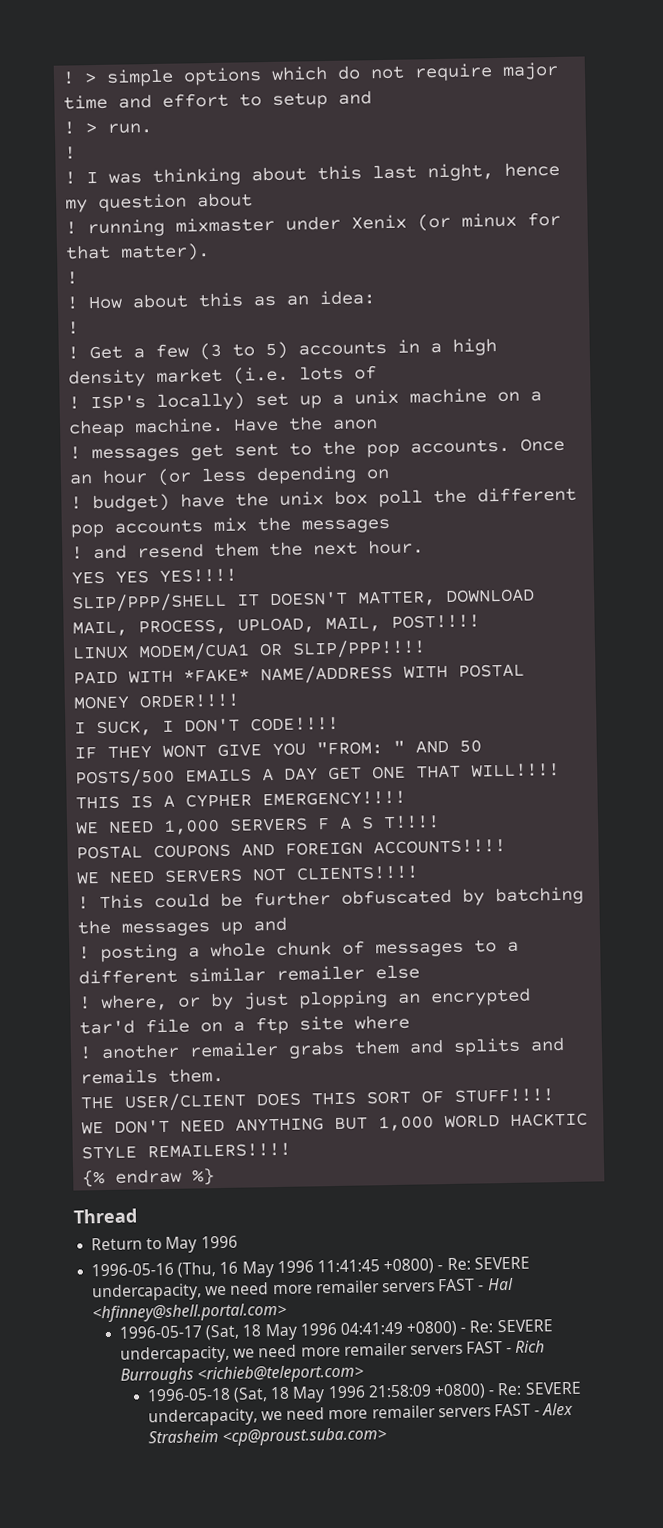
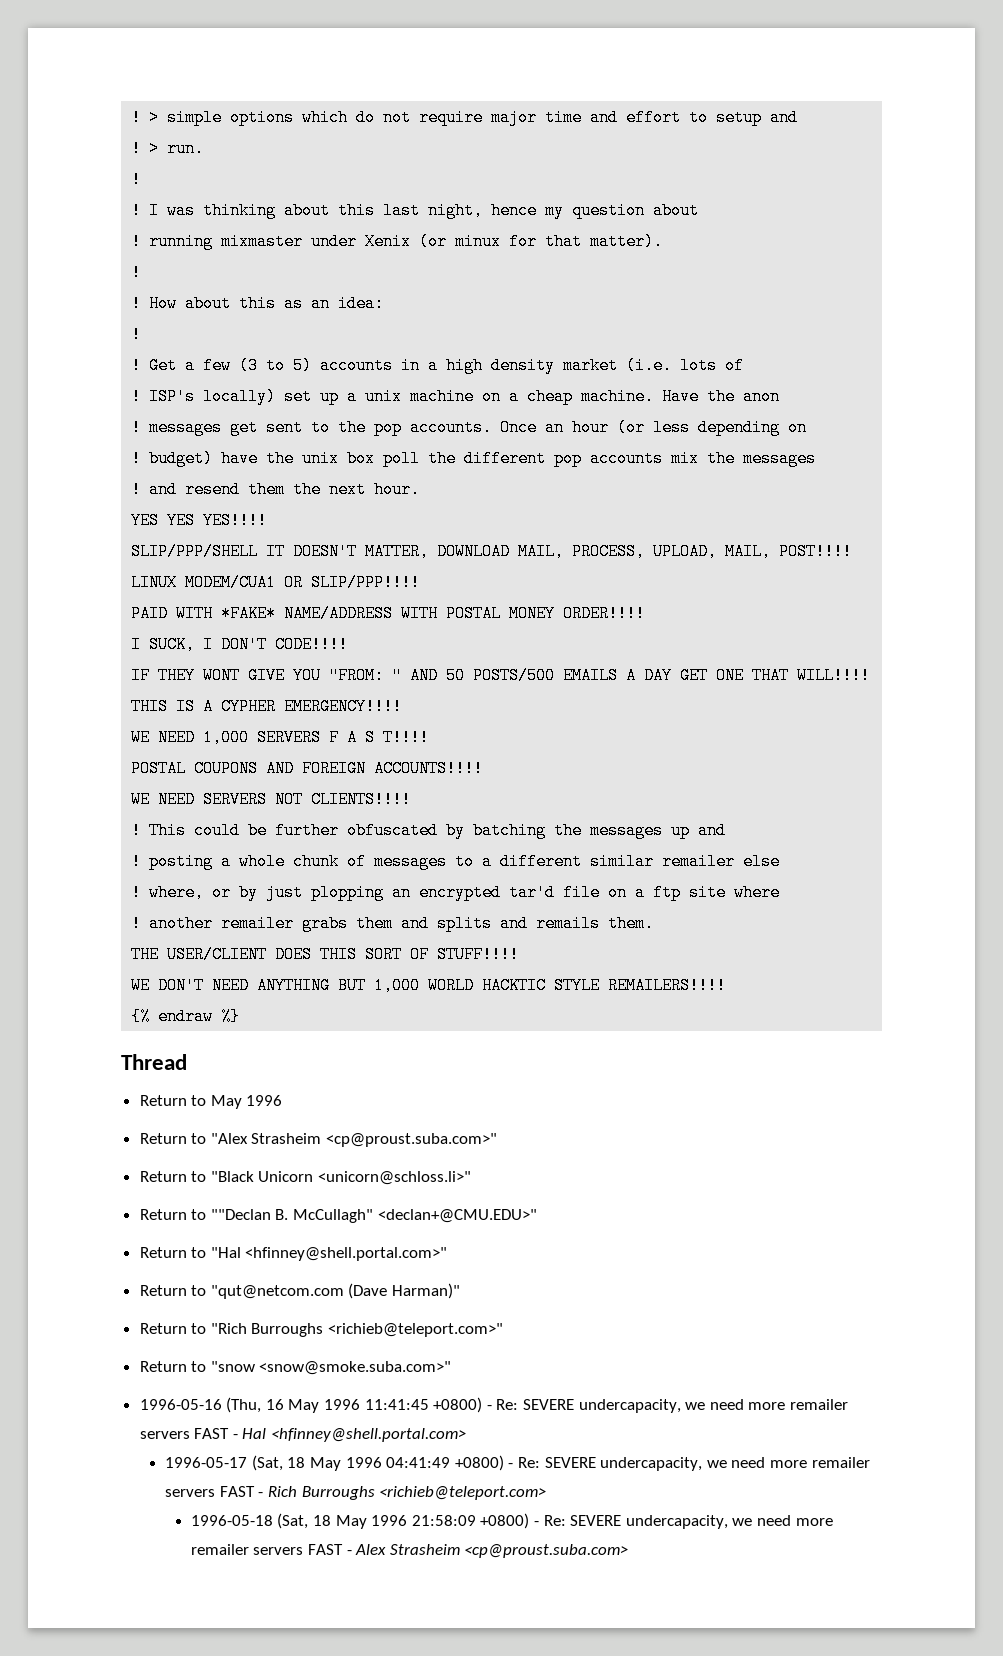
(238, 1242) none -> [139,1133,498,1147] [139,1171,472,1185] [139,1209,537,1223] [139,1247,448,1261] [139,1283,461,1299] [139,1323,504,1337] [139,1361,452,1375] // Return to "Alex Strasheim <cp@proust.suba.com>" // Return to "Black Unicorn <unicorn@schloss.li>" // Return to ""Declan B. McCullagh" <declan+@CMU.EDU>" // Return to "Hal <hfinney@shell.portal.com>" // Return to "qut@netcom.com (Dave Harman)" // Return to "Rich Burroughs <richieb@teleport.com>" // Return to "snow <snow@smoke.suba.com>"

